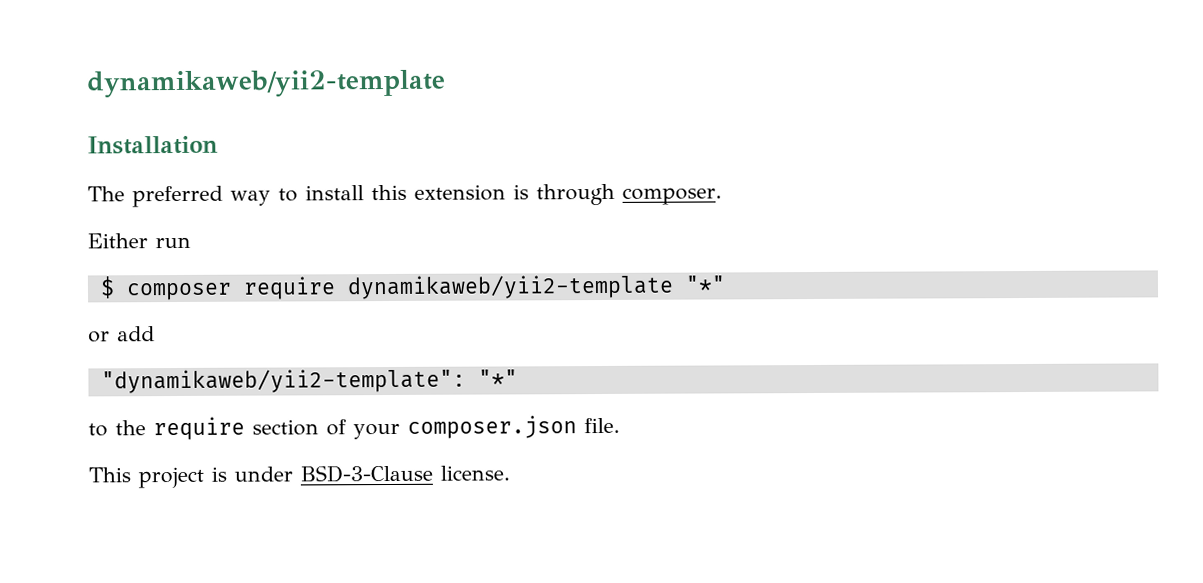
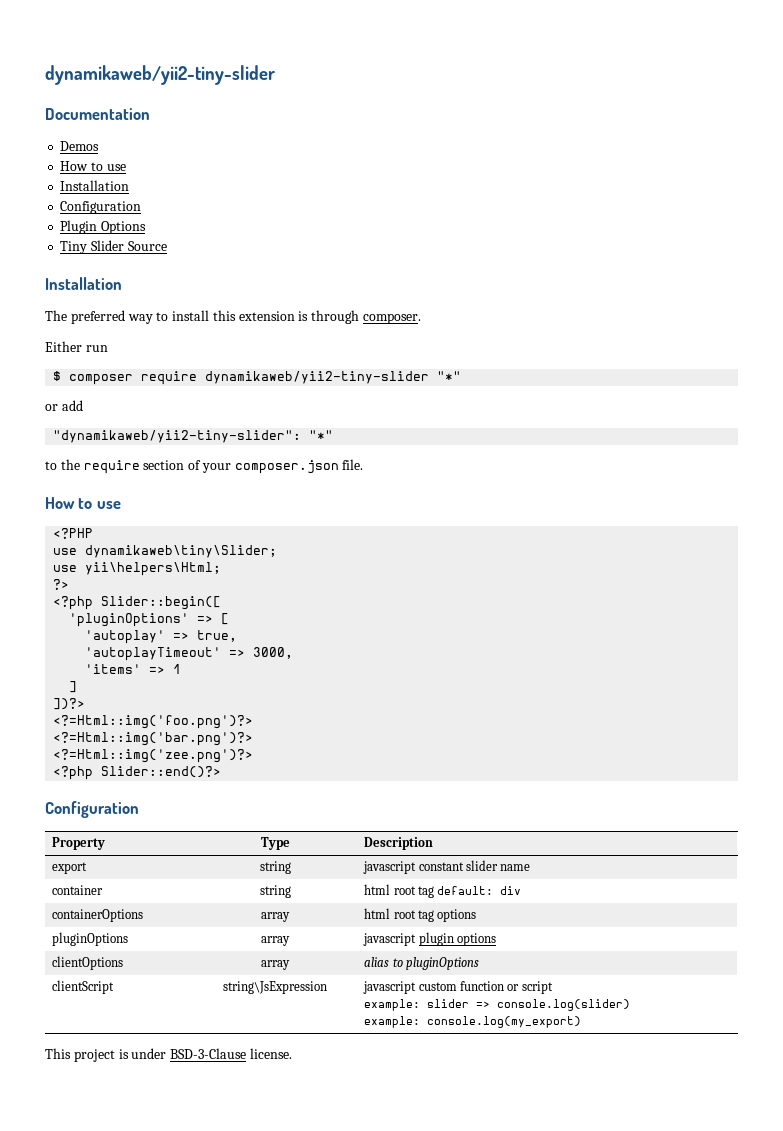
[86,69,446,98] dynamikaweb/yii2-template -> [45,65,275,85] [45,108,150,120] [60,141,100,151] [60,161,126,171] [60,180,130,191] [60,201,142,214] [60,220,147,234] [60,240,167,254] dynamikaweb/yii2-tiny-slider // Documentation // Demos // How to use // Installation // Configuration // Plugin Options // Tiny Slider Source
[346,274,674,300] dynamikaweb/yii2-template -> [205,371,430,384] dynamikaweb/yii2-tiny-slider
[100,368,466,394] "dynamikaweb/yii2-template": -> [53,430,302,443] "dynamikaweb/yii2-tiny-slider":
(620, 425) none -> [45,497,121,509] [53,528,94,539] [53,545,278,558] [53,562,222,576] [53,579,70,590] [53,596,222,610] [69,613,230,627] [85,630,238,644] [85,647,294,661] [85,664,182,674] [69,681,78,693] [53,698,86,710] [53,715,254,729] [53,732,254,746] [53,749,254,763] [53,766,222,780] [45,801,139,818] [52,837,106,850] [260,837,290,850] [364,837,434,850] [52,862,88,874] [259,861,291,874] [363,860,531,874] [52,885,104,895] [259,885,291,898] [364,884,522,898] [52,909,144,922] [261,912,290,922] [364,908,477,922] [52,932,129,946] [261,936,290,946] [363,932,496,946] [52,956,124,970] [261,960,290,970] [364,957,479,970] [52,980,115,994] [223,981,327,994] [363,981,553,994] [364,999,631,1011] [364,1016,582,1028] // How to use // <?PHP // use dynamikaweb\tiny\Slider; // use yii\helpers\Html; // ?> // <?php Slider::begin([ // 'pluginOptions' => [ // 'autoplay' => true, // 'autoplayTimeout' => 3000, // 'items' => 1 // ] // ])?> // <?=Html::img('foo.png')?> // <?=Html::img('bar.png')?> // <?=Html::img('zee.png')?> // <?php Slider::end()?> // Configuration // Property | Type | Description // export | string | javascript constant slider name // container | string | html root tag default: div // containerOptions | array | html root tag options // pluginOptions | array | javascript plugin options // clientOptions | array | alias to pluginOptions // clientScript | string\JsExpression | javascript custom function or script // example: slider => console.log(slider) // example: console.log(my_export)

